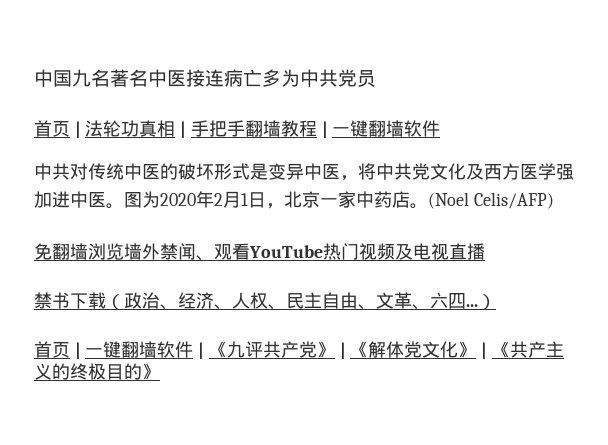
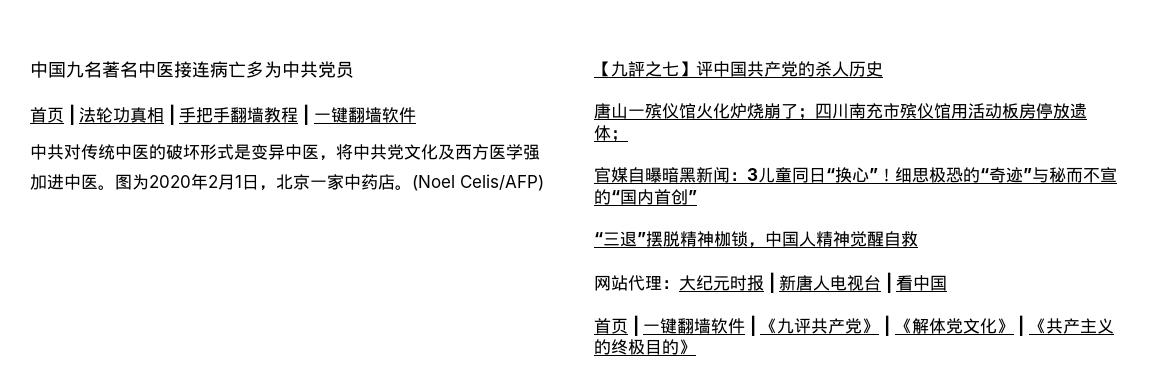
[34,243,485,261] [34,292,496,310] 免翻墙浏览墙外禁闻、观看YouTube热门视频及电视直播 // 禁书下载（政治、经济、人权、民主自由、文革、六四...） -> [594,61,883,77] [594,103,1087,120] [594,125,628,142] [594,167,1117,183] [594,189,697,205] [594,231,918,248] [594,272,948,293] 【九評之七】评中国共产党的杀人历史 // 唐山一殡仪馆火化炉烧崩了；四川南充市殡仪馆用活动板房停放遗体； // 官媒自曝暗黑新闻：3儿童同日“换心”！细思极恐的“奇迹”与秘而不宣的“国内首创” // “三退”摆脱精神枷锁，中国人精神觉醒自救 // 网站代理：大纪元时报 | 新唐人电视台 | 看中国

